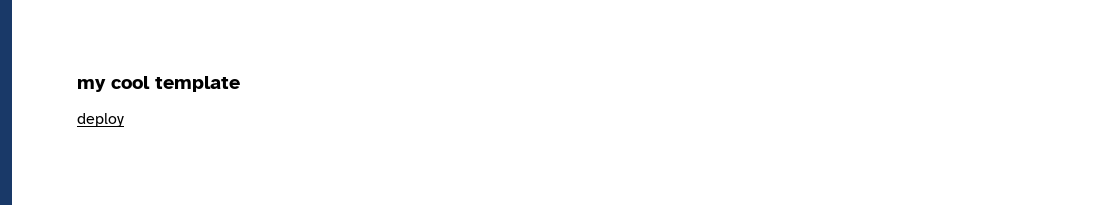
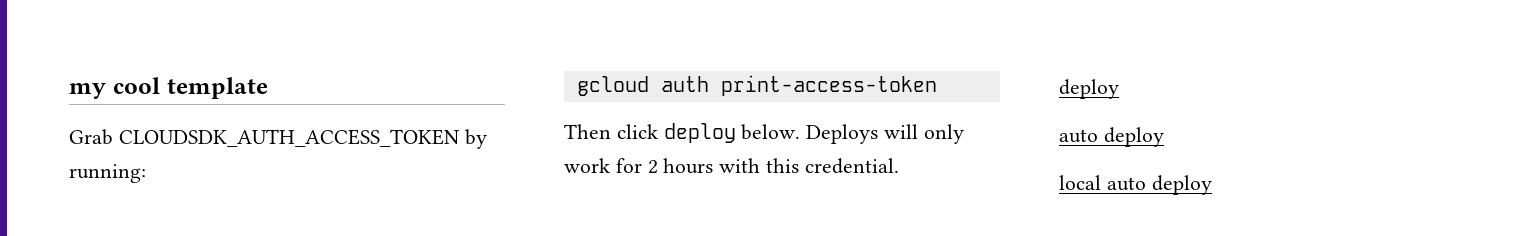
(240, 84) none -> [69,129,487,149] [69,164,146,183] [576,75,937,96] [564,123,964,144] [564,158,899,174] [1059,79,1119,99] [1059,127,1164,147] [1059,175,1146,191] Grab CLOUDSDK_AUTH_ACCESS_TOKEN by running: // gcloud auth print-access-token // Then click deploy below. Deploys will only work for 2 hours with this credential. // deploy // auto deploy // local auto

